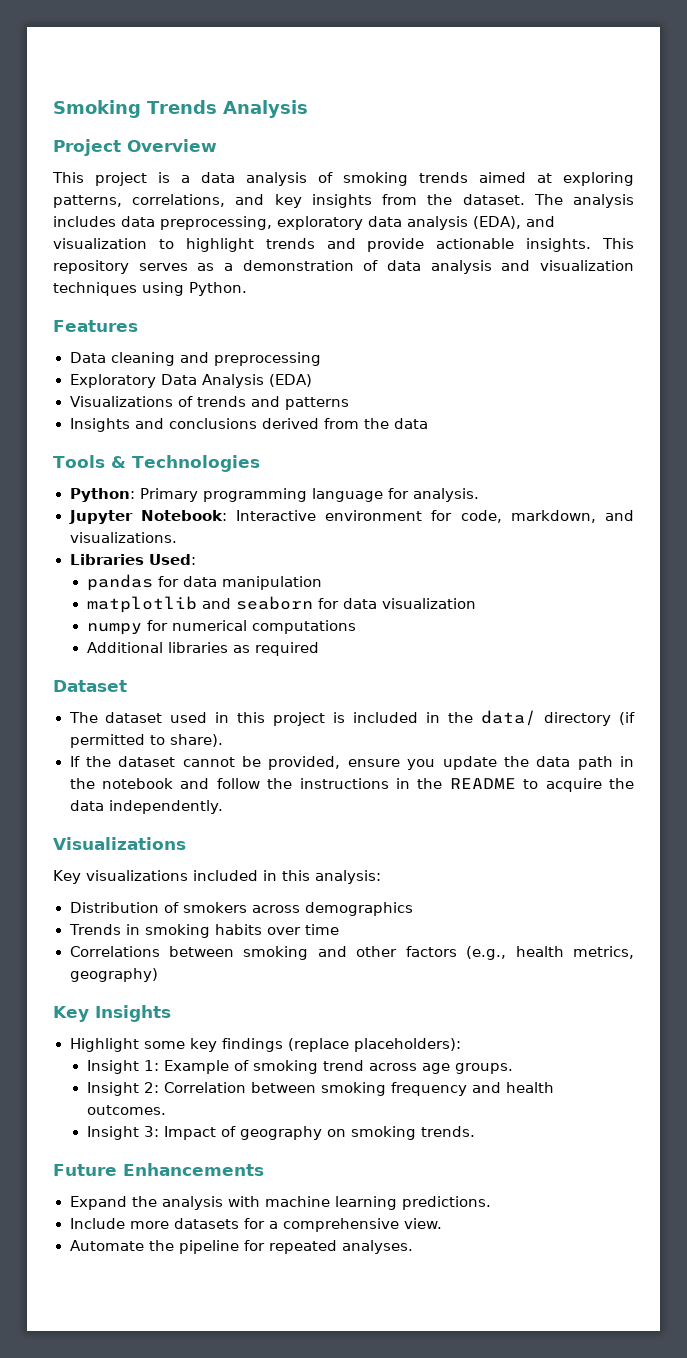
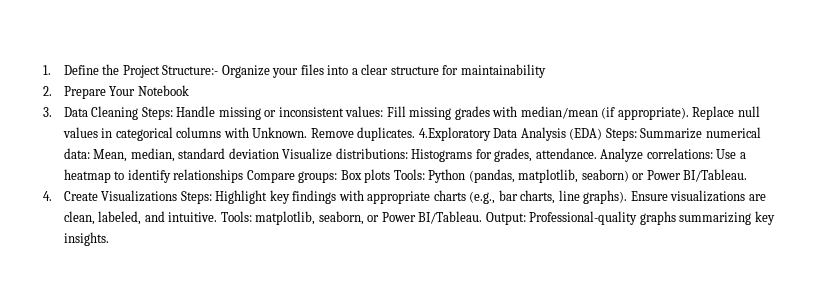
[53,100,308,118] [53,139,217,156] [52,172,634,186] [53,194,634,208] [53,216,555,230] [53,238,634,252] [53,260,634,274] [53,282,247,296] [53,320,138,332] [69,352,321,366] [69,374,312,388] [69,396,349,410] [69,418,428,432] [53,455,260,472] [69,488,479,502] [68,510,634,524] [69,532,177,543] [69,554,196,565] [86,574,322,591] [86,596,476,613] [86,620,356,635] [86,642,319,656] [53,680,127,692] [68,710,635,726] [69,734,223,748] [69,756,634,770] [69,778,635,792] [69,800,224,814] [53,837,186,850] [53,870,381,884] [69,902,413,916] [68,924,340,938] [69,946,634,960] [69,968,158,982] [53,1005,171,1022] [69,1038,461,1052] [86,1060,513,1074] [86,1082,554,1096] [86,1105,166,1115] [86,1126,475,1140] [53,1163,264,1176] [69,1196,491,1210] [69,1218,443,1232] [69,1240,413,1254] Smoking Trends Analysis // Project Overview // This project is a data analysis of smoking trends aimed at exploring patterns, correlations, and key insights from the dataset. The analysis includes data preprocessing, exploratory data analysis (EDA), and visualization to highlight trends and provide actionable insights. This repository serves as a demonstration of data analysis and visualization techniques using Python. // Features // Data cleaning and preprocessing // Exploratory Data Analysis (EDA) // Visualizations of trends and patterns // Insights and conclusions derived from the data // Tools & Technologies // Python: Primary programming language for analysis. // Jupyter Notebook: Interactive environment for code, markdown, and visualizations. // Libraries Used: // pandas for data manipulation // matplotlib and seaborn for data visualization // numpy for numerical computations // Additional libraries as required // Dataset // The dataset used in this project is included in the data/ directory (if permitted to share). // If the dataset cannot be provided, ensure you update the data path in the notebook and follow the instructions in the README to acquire the data independently. // Visualizations // Key visualizations included in this analysis: // Distribution of smokers across demographics // Trends in smoking habits over time // Correlations between smoking and other factors (e.g., health metrics, geography) // Key Insights // Highlight some key findings (replace placeholders): // Insight 1: Example of smoking trend across age groups. // Insight 2: Correlation between smoking frequency and health outcomes. // Insight 3: Impact of geography on smoking trends. // Future Enhancements // Expand the analysis with machine learning predictions. // Include more datasets for a comprehensive view. // Automate the pipeline for repeated analyses. -> [43,64,546,78] [43,85,189,99] [43,106,760,120] [62,127,761,141] [63,148,746,162] [63,169,748,183] [43,190,766,204] [63,211,775,225] [63,232,109,246] 1. Define the Project Structure:- Organize your files into a clear structure for maintainability // 2. Prepare Your Notebook // 3. Data Cleaning Steps: Handle missing or inconsistent values: Fill missing grades with median/mean (if appropriate). Replace null values in categorical columns with Unknown. Remove duplicates. 4.Exploratory Data Analysis (EDA) Steps: Summarize numerical data: Mean, median, standard deviation Visualize distributions: Histograms for grades, attendance. Analyze correlations: Use a heatmap to identify relationships Compare groups: Box plots Tools: Python (pandas, matplotlib, seaborn) or Power BI/Tableau. // 4. Create Visualizations Steps: Highlight key findings with appropriate charts (e.g., bar charts, line graphs). Ensure visualizations are clean, labeled, and intuitive. Tools: matplotlib, seaborn, or Power BI/Tableau. Output: Professional-quality graphs summarizing key insights.

